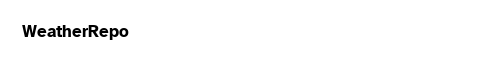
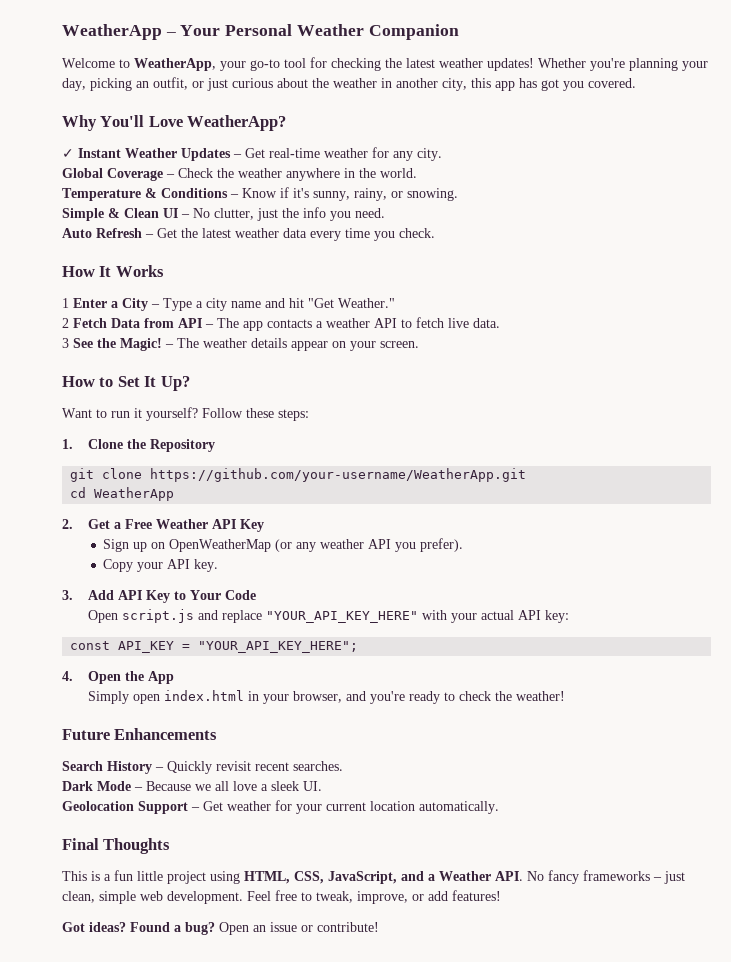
[22,25,129,40] WeatherRepo -> [62,24,459,40] [62,57,708,71] [62,77,636,91] [62,115,287,131] [62,147,442,161] [62,168,417,181] [62,187,458,201] [62,207,385,221] [62,228,435,241] [62,265,164,277] [62,298,395,311] [62,317,500,331] [62,338,419,351] [62,376,190,391] [62,407,309,421] [62,439,215,452] [70,468,527,482] [70,487,175,501] [62,519,264,532] [103,538,464,552] [103,559,219,572] [62,590,256,603] [87,609,569,623] [70,641,359,653] [62,671,174,684] [87,690,565,704] [62,728,218,740] [62,761,343,774] [62,781,322,791] [62,800,499,814] [62,838,171,854] [62,870,685,884] [62,890,501,904] [62,922,379,935] WeatherApp – Your Personal Weather Companion // Welcome to WeatherApp, your go-to tool for checking the latest weather updates! Whether you're planning your day, picking an outfit, or just curious about the weather in another city, this app has got you covered. // Why You'll Love WeatherApp? // ✓ Instant Weather Updates – Get real-time weather for any city. // Global Coverage – Check the weather anywhere in the world. // Temperature & Conditions – Know if it's sunny, rainy, or snowing. // Simple & Clean UI – No clutter, just the info you need. // Auto Refresh – Get the latest weather data every time you check. // How It Works // 1 Enter a City – Type a city name and hit "Get Weather." // 2 Fetch Data from API – The app contacts a weather API to fetch live data. // 3 See the Magic! – The weather details appear on your screen. // How to Set It Up? // Want to run it yourself? Follow these steps: // 1. Clone the Repository // git clone https://github.com/your-username/WeatherApp.git // cd WeatherApp // 2. Get a Free Weather API Key // Sign up on OpenWeatherMap (or any weather API you prefer). // Copy your API key. // 3. Add API Key to Your Code // Open script.js and replace "YOUR_API_KEY_HERE" with your actual API key: // const API_KEY = "YOUR_API_KEY_HERE"; // 4. Open the App // Simply open index.html in your browser, and you're ready to check the weather! // Future Enhancements // Search History – Quickly revisit recent searches. // Dark Mode – Because we all love a sleek UI. // Geolocation Support – Get weather for your current location automatically. // Final Thoughts // This is a fun little project using HTML, CSS, JavaScript, and a Weather API. No fancy frameworks – just clean, simple web development. Feel free to tweak, improve, or add features! // Got ideas? Found a bug? Open an issue or contribute!

